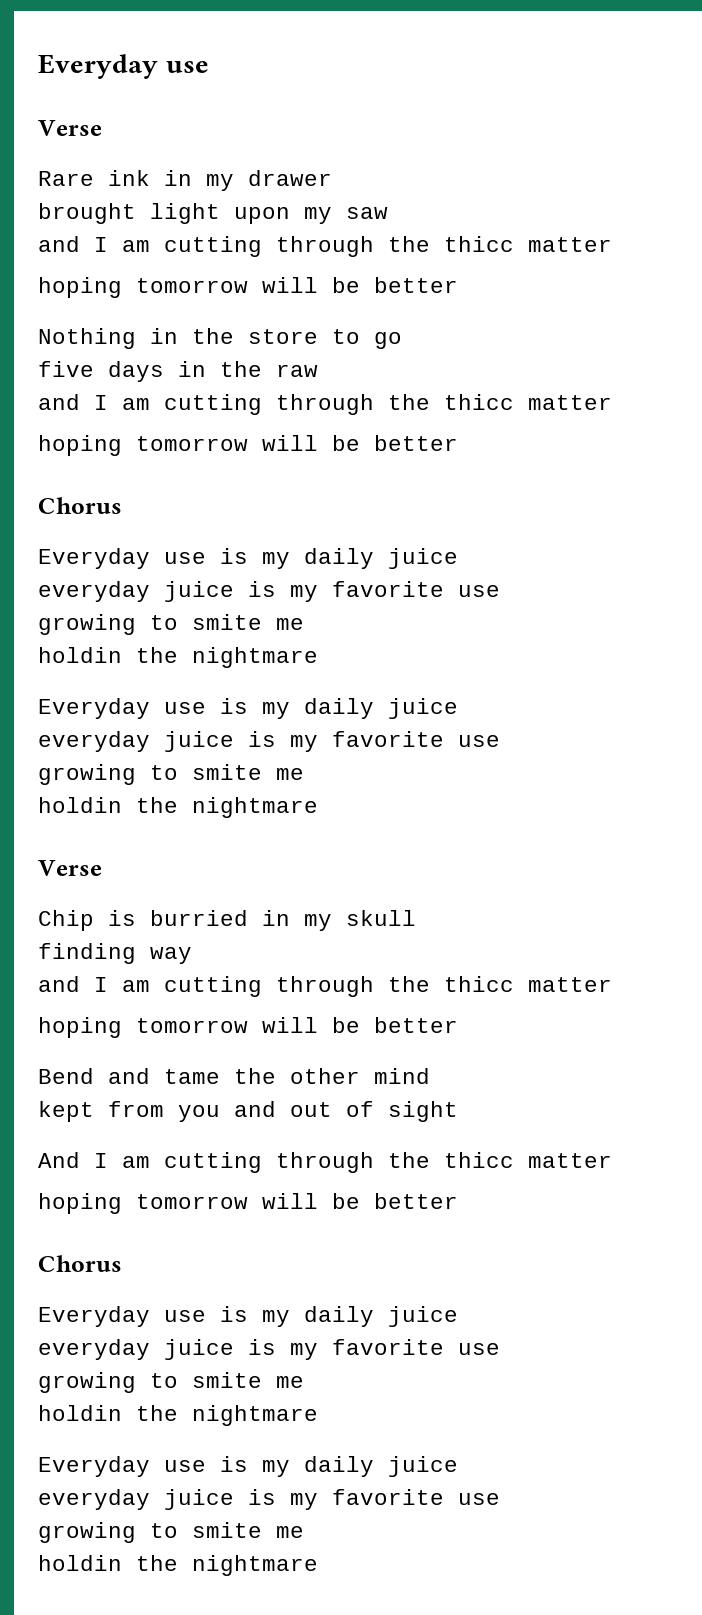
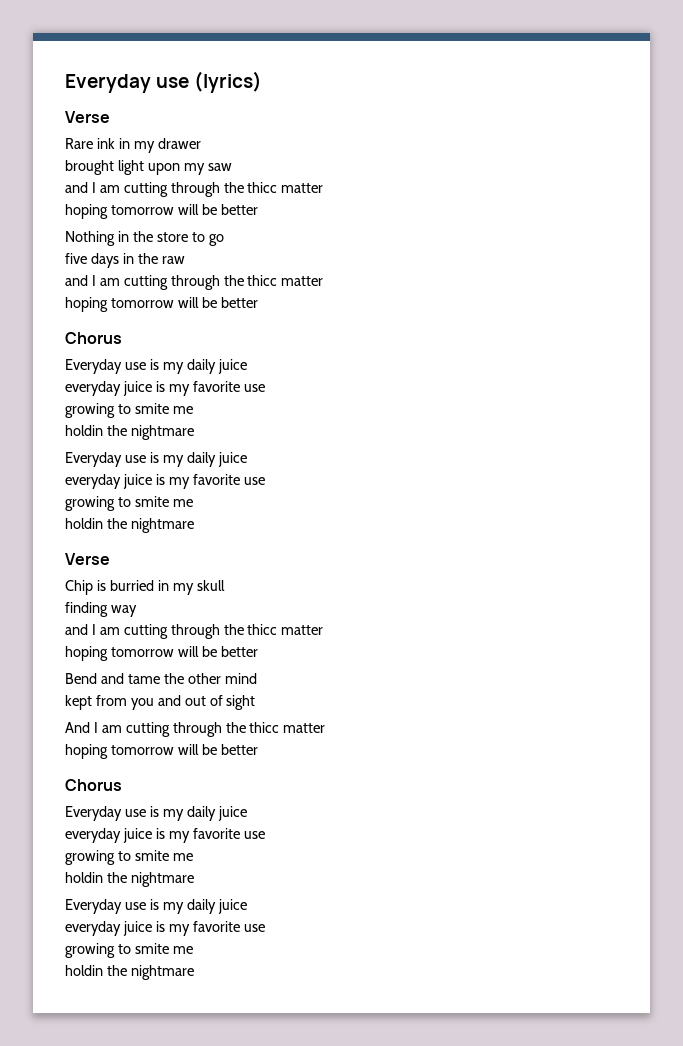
[38,54,209,79] Everyday use -> [65,71,263,93] Everyday use (lyrics)

